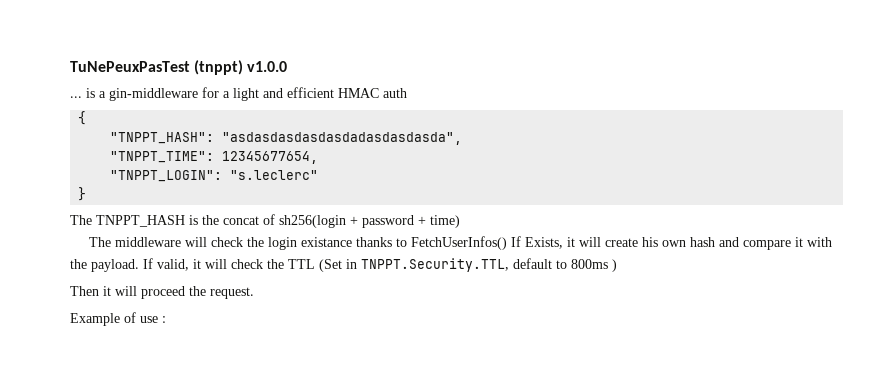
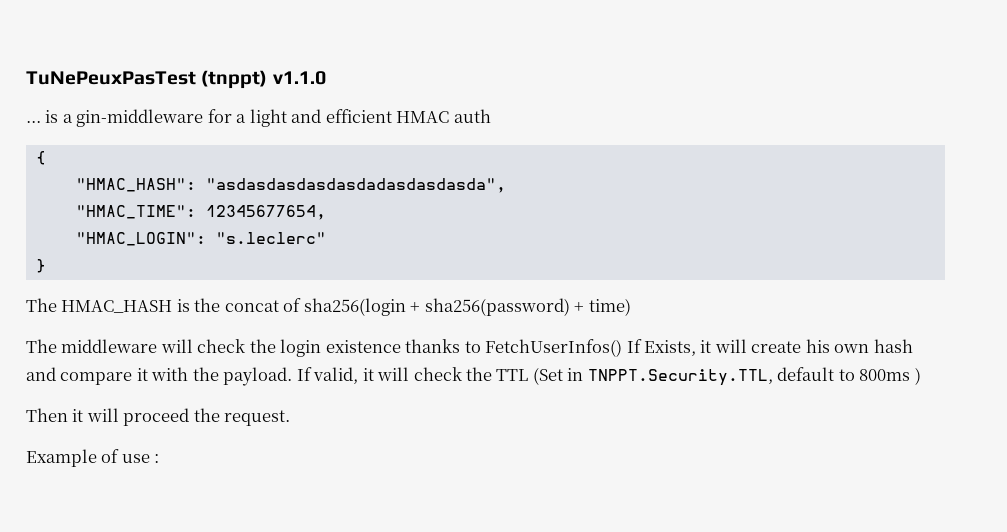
[247,61,288,72] v1.0.0 -> [272,71,326,85] v1.1.0
[110,132,215,144] "TNPPT_HASH": -> [75,178,196,192] "HMAC_HASH":
[110,151,215,163] "TNPPT_TIME": -> [75,205,196,219] "HMAC_TIME":
[110,170,223,182] "TNPPT_LOGIN": -> [75,232,206,246] "HMAC_LOGIN":
[96,215,185,227] TNPPT_HASH -> [61,300,173,313] HMAC_HASH
[279,215,414,228] sh256(login + password -> [303,298,570,316] sha256(login + sha256(password)
[301,237,353,247] existance -> [325,340,401,353] existence

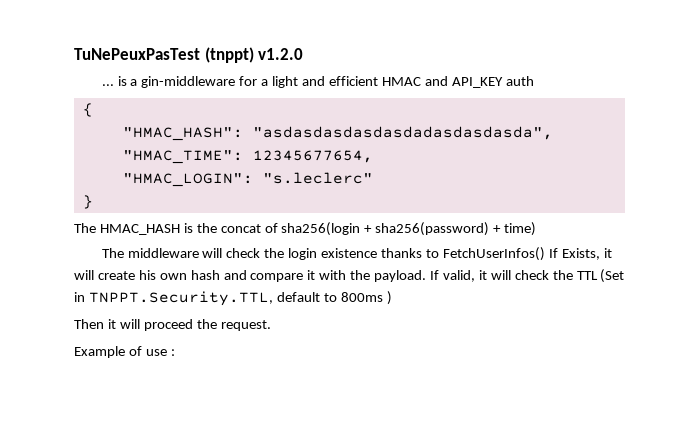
[272,71,326,85] v1.1.0 -> [258,48,304,60] v1.2.0
(450, 117) none -> [424,76,503,88] and API_KEY

